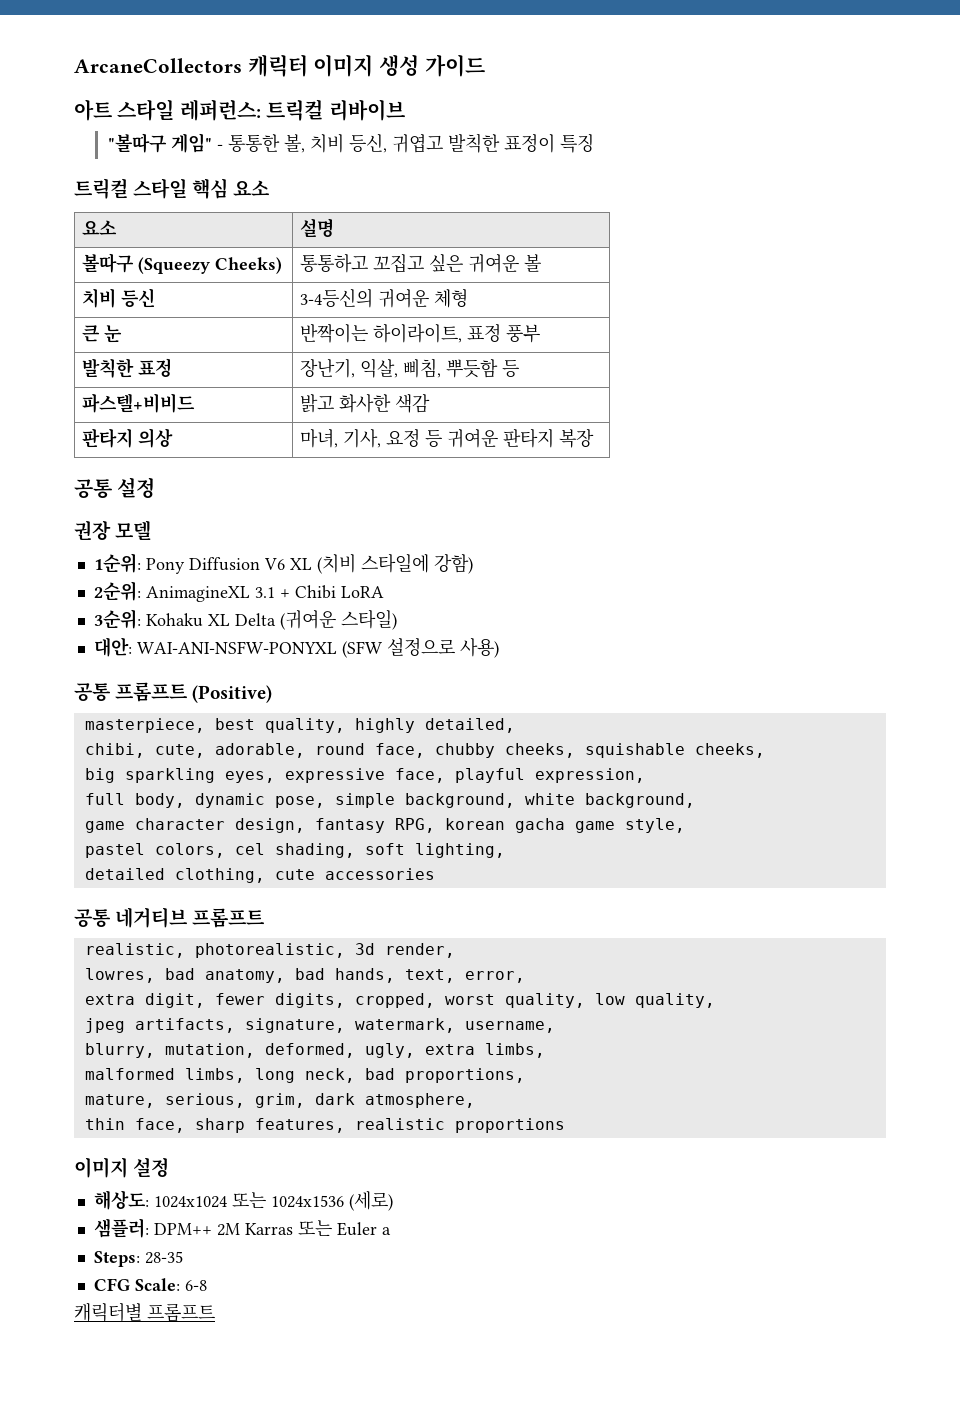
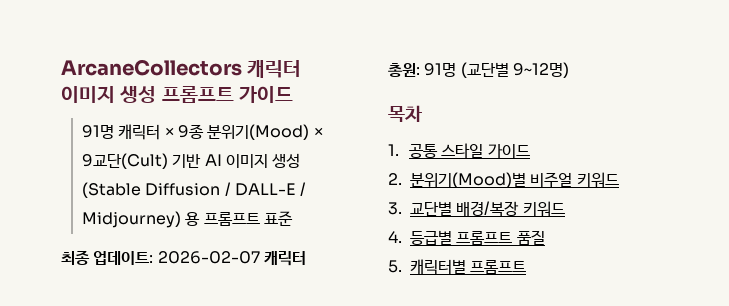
[424,54,485,77] [74,99,405,121] [107,133,594,153] [74,178,271,199] [81,220,117,235] [299,218,334,237] [81,253,282,274] [299,254,541,273] [81,288,155,308] [299,288,468,308] [81,325,122,343] [299,323,540,343] [81,358,172,378] [299,358,519,378] [81,393,195,413] [299,394,430,413] [81,428,173,448] [299,428,594,448] [74,477,156,498] [74,520,152,540] [93,553,473,574] [93,581,384,602] [93,609,397,630] [93,637,499,658] [74,682,273,703] [84,718,515,733] [84,743,765,758] [84,768,645,783] [84,793,695,808] [84,818,685,833] [84,843,505,858] [84,868,435,883] [74,907,266,928] [84,943,455,958] [84,968,525,983] [84,993,715,1008] [84,1018,555,1033] [84,1043,545,1058] [84,1068,525,1083] [84,1093,475,1108] [84,1118,565,1133] [74,1157,170,1178] [93,1190,393,1211] [93,1218,391,1238] [93,1251,183,1267] [93,1278,207,1291] 가이드 // 아트 스타일 레퍼런스: 트릭컬 리바이브 // "볼따구 게임" - 통통한 볼, 치비 등신, 귀엽고 발칙한 표정이 특징 // 트릭컬 스타일 핵심 요소 // 요소 | 설명 // 볼따구 (Squeezy Cheeks) | 통통하고 꼬집고 싶은 귀여운 볼 // 치비 등신 | 3-4등신의 귀여운 체형 // 큰 눈 | 반짝이는 하이라이트, 표정 풍부 // 발칙한 표정 | 장난기, 익살, 삐침, 뿌듯함 등 // 파스텔+비비드 | 밝고 화사한 색감 // 판타지 의상 | 마녀, 기사, 요정 등 귀여운 판타지 복장 // 공통 설정 // 권장 모델 // 1순위: Pony Diffusion V6 XL (치비 스타일에 강함) // 2순위: AnimagineXL 3.1 + Chibi LoRA // 3순위: Kohaku XL Delta (귀여운 스타일) // 대안: WAI-ANI-NSFW-PONYXL (SFW 설정으로 사용) // 공통 프롬프트 (Positive) // masterpiece, best quality, highly detailed, // chibi, cute, adorable, round face, chubby cheeks, squishable cheeks, // big sparkling eyes, expressive face, playful expression, // full body, dynamic pose, simple background, white background, // game character design, fantasy RPG, korean gacha game style, // pastel colors, cel shading, soft lighting, // detailed clothing, cute accessories // 공통 네거티브 프롬프트 // realistic, photorealistic, 3d render, // lowres, bad anatomy, bad hands, text, error, // extra digit, fewer digits, cropped, worst quality, low quality, // jpeg artifacts, signature, watermark, username, // blurry, mutation, deformed, ugly, extra limbs, // malformed limbs, long neck, bad proportions, // mature, serious, grim, dark atmosphere, // thin face, sharp features, realistic proportions // 이미지 설정 // 해상도: 1024x1024 또는 1024x1536 (세로) // 샘플러: DPM++ 2M Karras 또는 Euler a // Steps: 28-35 // CFG Scale: 6-8 // -> [161,86,294,103] [82,124,323,140] [82,153,301,169] [82,182,307,198] [82,211,294,228] [61,250,306,266] [388,62,569,78] [388,105,422,122] [388,143,530,158] [388,172,619,188] [388,201,565,217] [388,230,545,245] [388,260,402,273] 프롬프트 가이드 // 91명 캐릭터 × 9종 분위기(Mood) × 9교단(Cult) 기반 AI 이미지 생성 (Stable Diffusion / DALL-E / Midjourney) 용 프롬프트 표준 // 최종 업데이트: 2026-02-07 캐릭터 총원: 91명 (교단별 9~12명) // 목차 // 1. 공통 스타일 가이드 // 2. 분위기(Mood)별 비주얼 키워드 // 3. 교단별 배경/복장 키워드 // 4. 등급별 프롬프트 품질 // 5.

